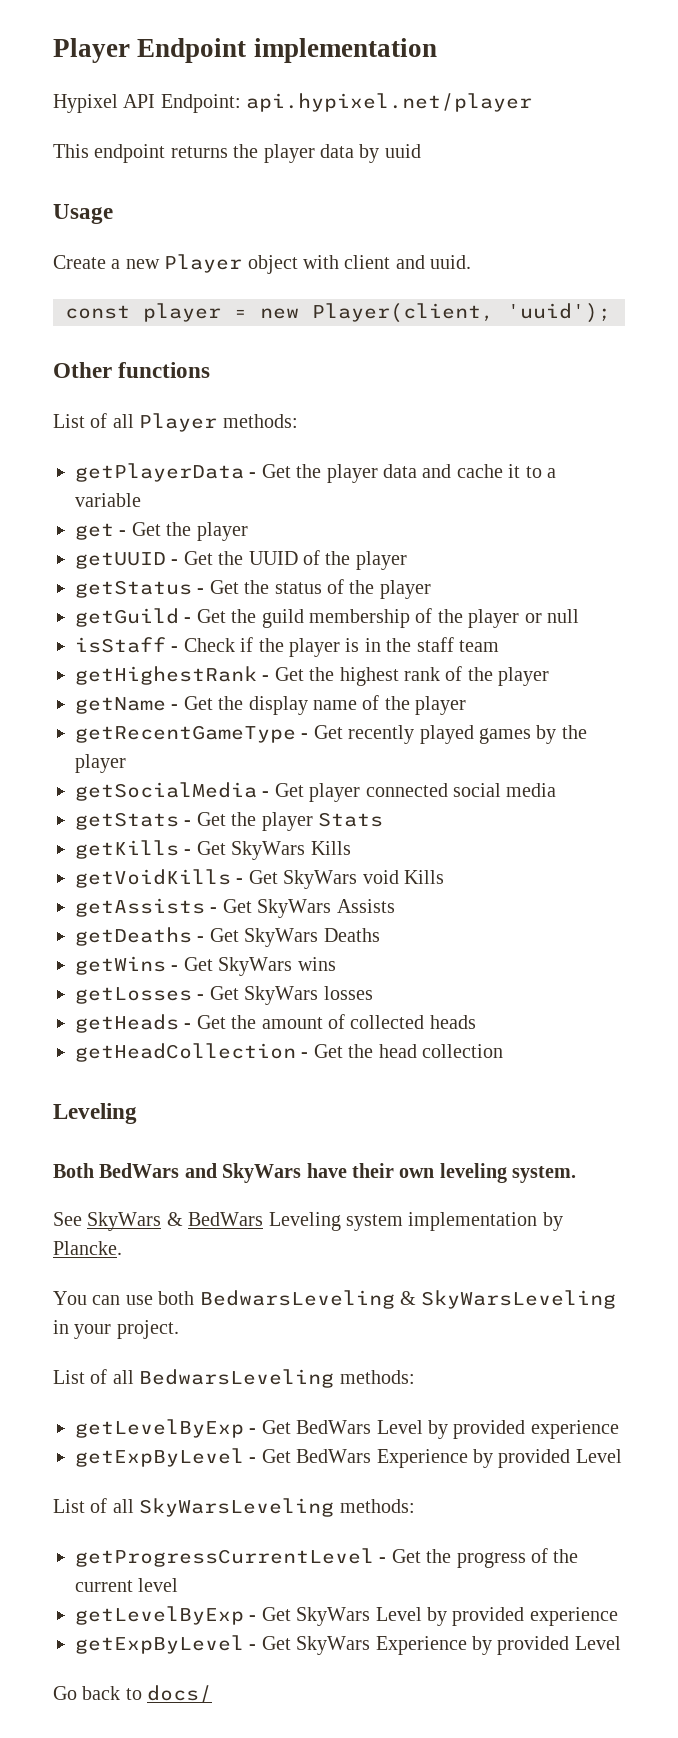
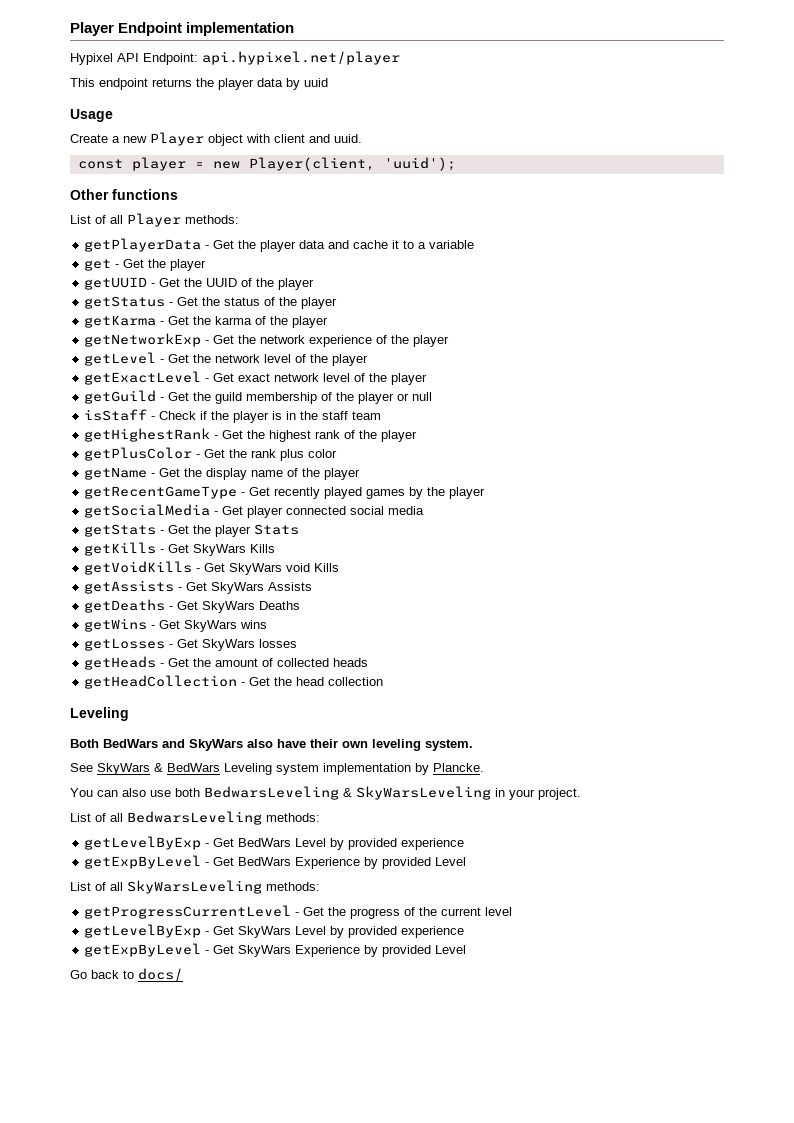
(431, 589) none -> [84,315,329,328] [84,333,450,347] [84,352,369,366] [84,371,428,385] // getKarma - Get the karma of the player // getNetworkExp - Get the network experience of the player // getLevel - Get the network level of the player // getExactLevel - Get exact network level of the player
(550, 676) none -> [84,447,338,461] // getPlusColor - Get the rank plus color
(302, 1173) none -> [247,739,273,748] also
(121, 1300) none -> [122,788,146,797] also

